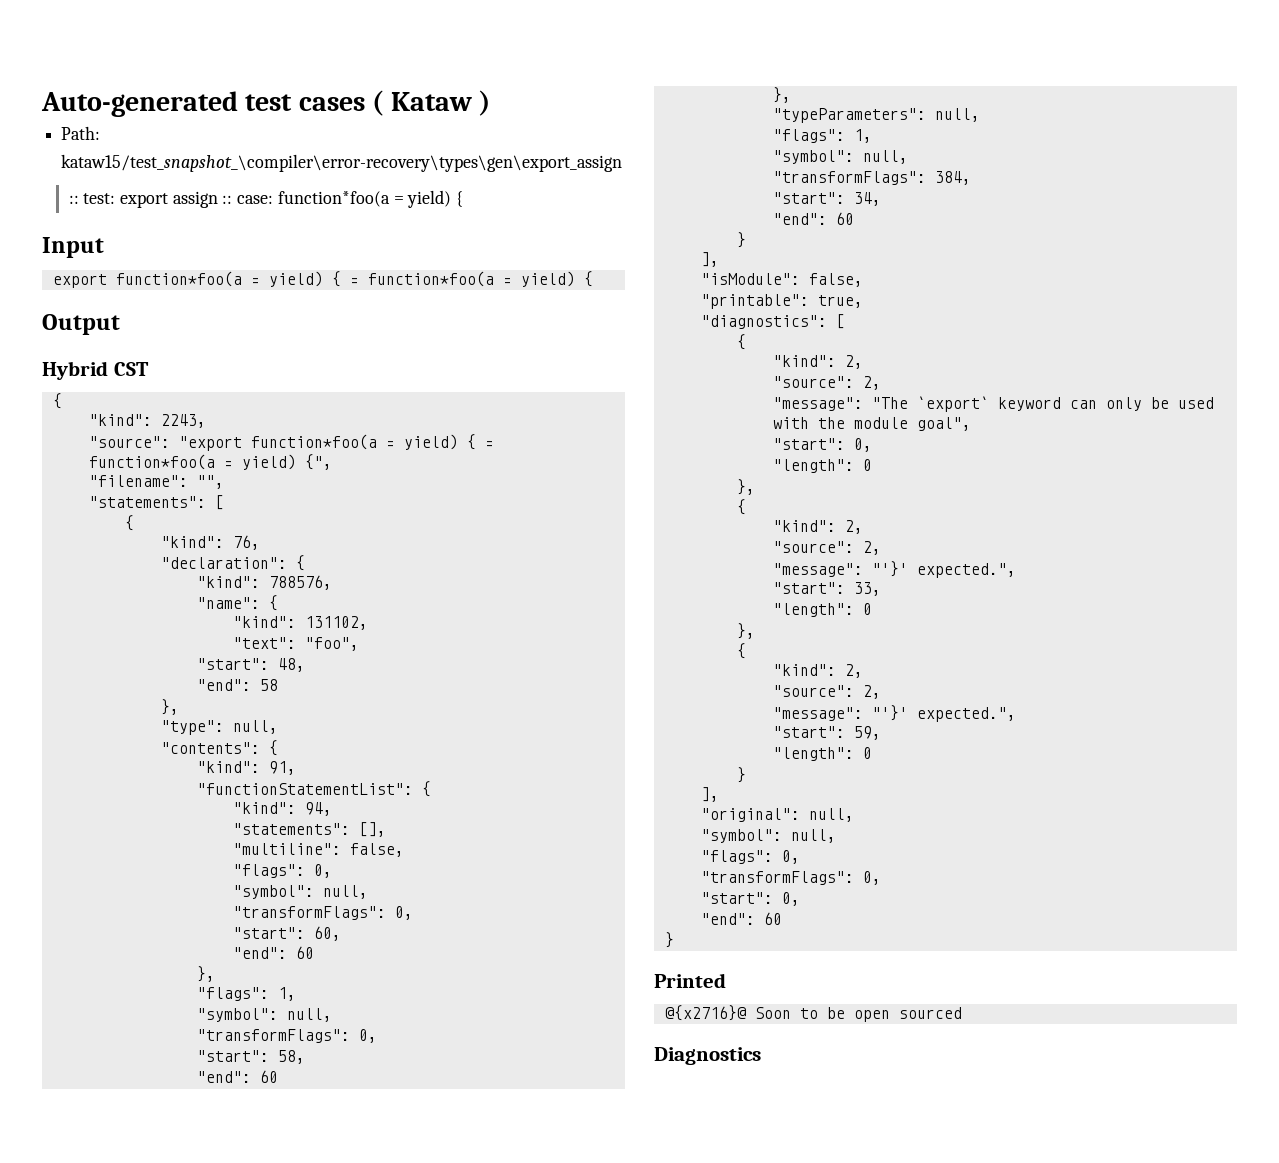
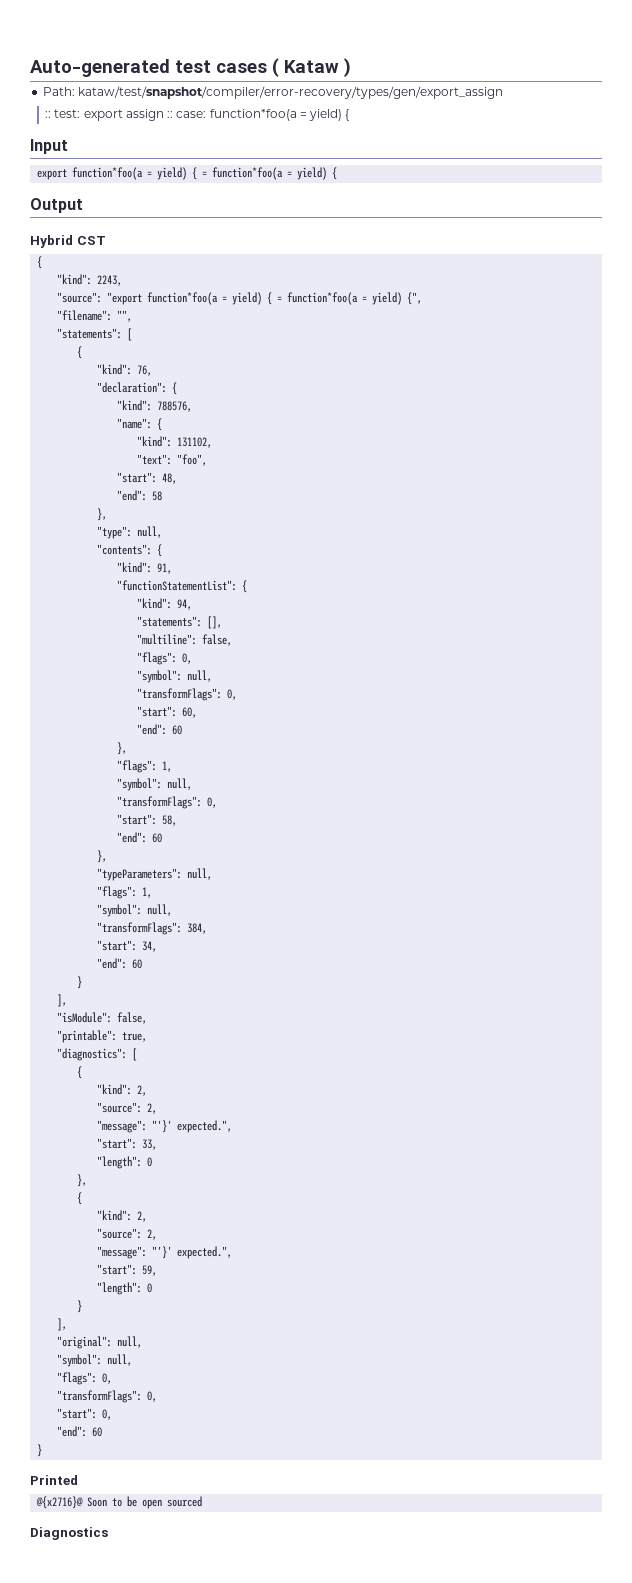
[61,154,623,172] kataw15/test_snapshot_\compiler\error-recovery\types\gen\export_assign -> [78,86,504,99] kataw/test/snapshot/compiler/error-recovery/types/gen/export_assign
[772,396,1214,412] [772,417,971,431] [772,438,872,452] [772,459,872,473] [736,479,755,495] [736,499,746,515] [772,520,863,534] [772,541,881,555] // "message": "The `export` keyword can only be used with the module goal", // "start": 0, // "length": 0 // }, // { // "kind": 2, // "source": 2, -> (158, 1108) none

